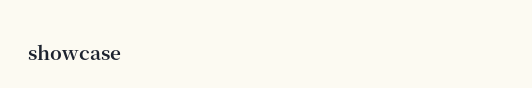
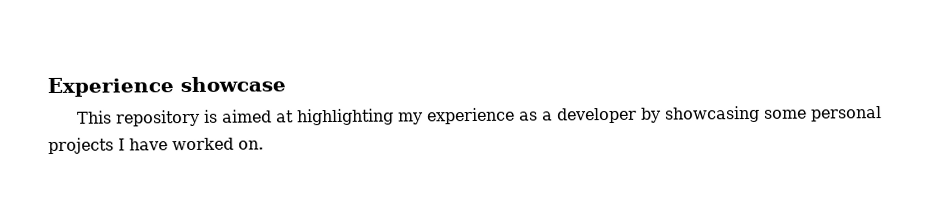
(28, 52) none -> [47,77,174,98] Experience
(121, 52) none -> [77,105,883,127] [48,137,264,155] // This repository is aimed at highlighting my experience as a developer by showcasing some personal projects I have worked on.

